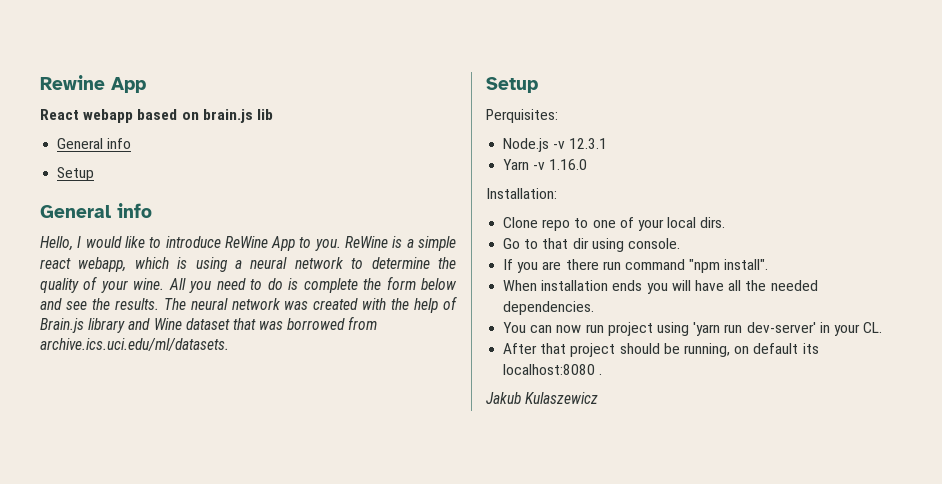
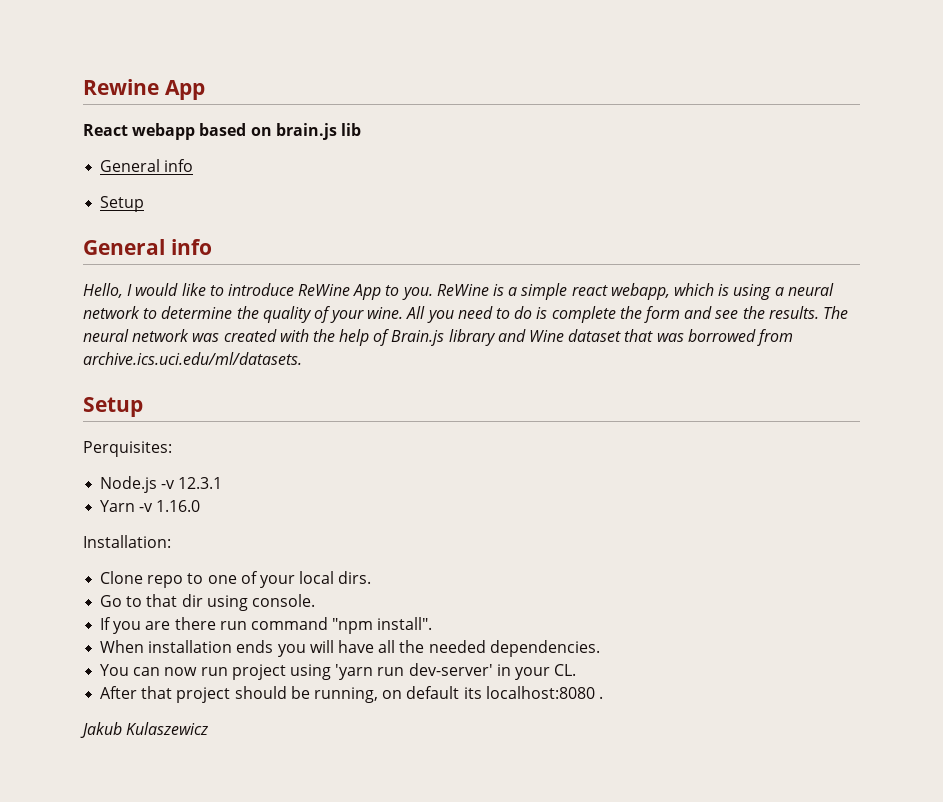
[420,278,457,290] below -> (680, 314) none

